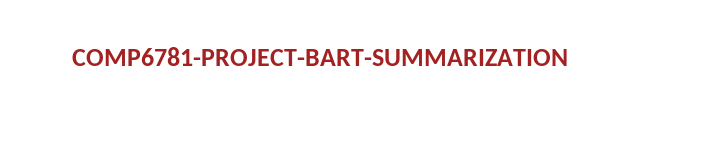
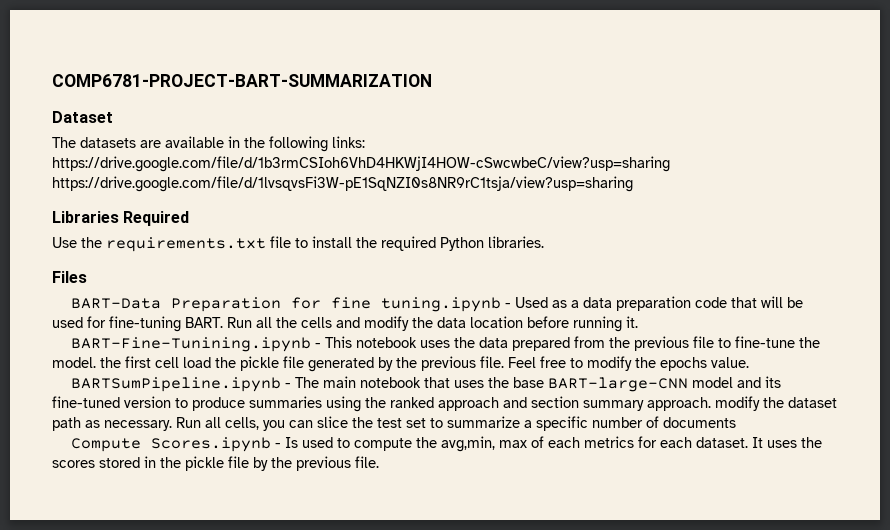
(568, 56) none -> [52,111,113,123] [52,136,365,152] [52,156,670,172] [52,176,633,192] [52,211,190,226] [52,236,544,252] [52,271,87,283] [71,296,804,312] [52,316,638,332] [71,336,821,352] [52,356,749,372] [71,376,782,392] [52,396,837,412] [52,416,736,431] [71,436,823,452] [52,456,379,471] // Dataset // The datasets are available in the following links: https://drive.google.com/file/d/1b3rmCSIoh6VhD4HKWjI4HOW-cSwcwbeC/view?usp=sharing https://drive.google.com/file/d/1lvsqvsFi3W-pE1SqNZI0s8NR9rC1tsja/view?usp=sharing // Libraries Required // Use the requirements.txt file to install the required Python libraries. // Files // BART-Data Preparation for fine tuning.ipynb - Used as a data preparation code that will be used for fine-tuning BART. Run all the cells and modify the data location before running it. // BART-Fine-Tunining.ipynb - This notebook uses the data prepared from the previous file to fine-tune the model. the first cell load the pickle file generated by the previous file. Feel free to modify the epochs value. // BARTSumPipeline.ipynb - The main notebook that uses the base BART-large-CNN model and its fine-tuned version to produce summaries using the ranked approach and section summary approach. modify the dataset path as necessary. Run all cells, you can slice the test set to summarize a specific number of documents // Compute Scores.ipynb - Is used to compute the avg,min, max of each metrics for each dataset. It uses the scores stored in the pickle file by the previous file.

